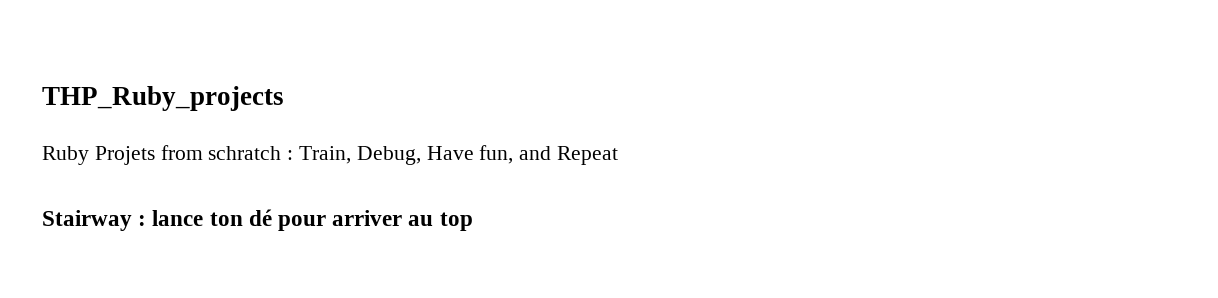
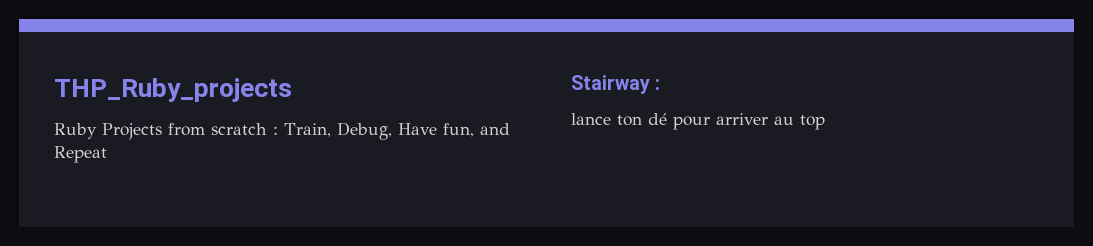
[94,145,282,165] Projets from schratch -> [102,123,267,140] Projects from scratch
(147, 220) none -> (661, 84) //

